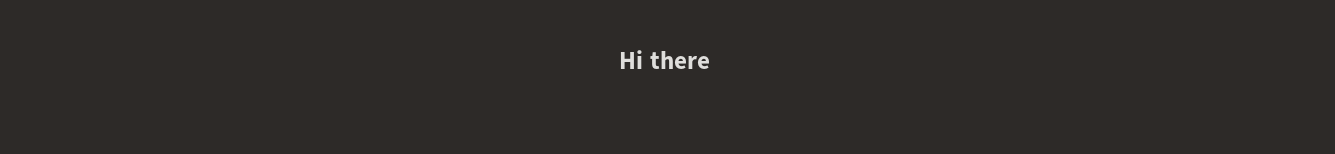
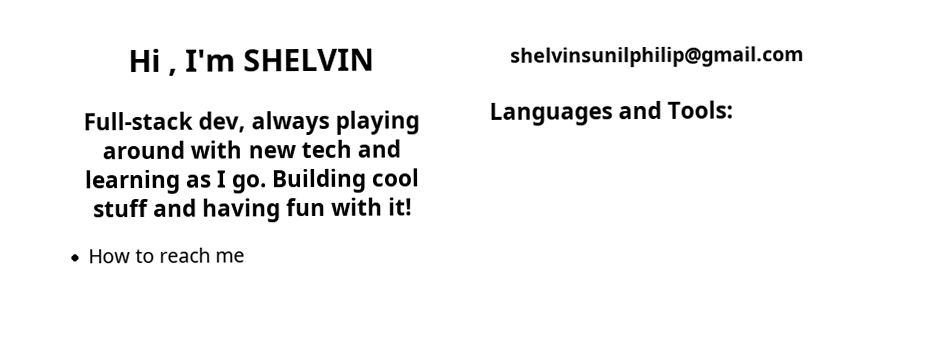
[649,51,710,69] there -> [167,48,376,76] [83,110,420,136] [102,139,401,160] [83,168,421,195] [92,197,413,223] [88,247,246,264] [510,46,805,68] [489,100,734,126] , I'm SHELVIN // Full-stack dev, always playing around with new tech and learning as I go. Building cool stuff and having fun with it! // How to reach me shelvinsunilphilip@gmail.com // Languages and Tools:

